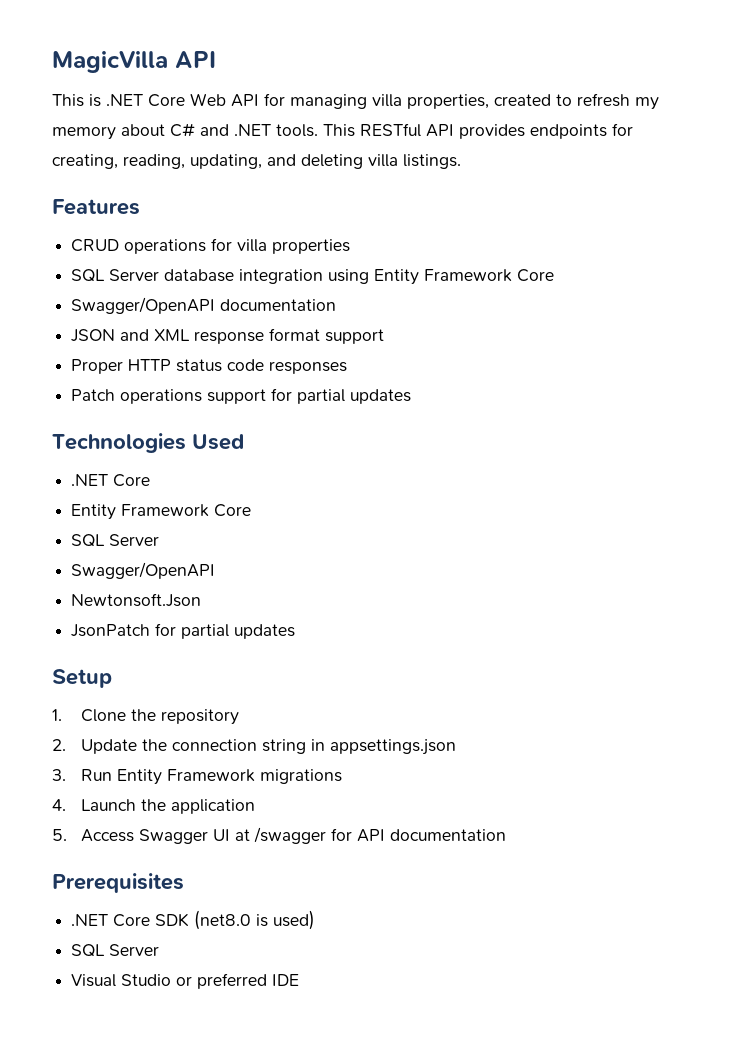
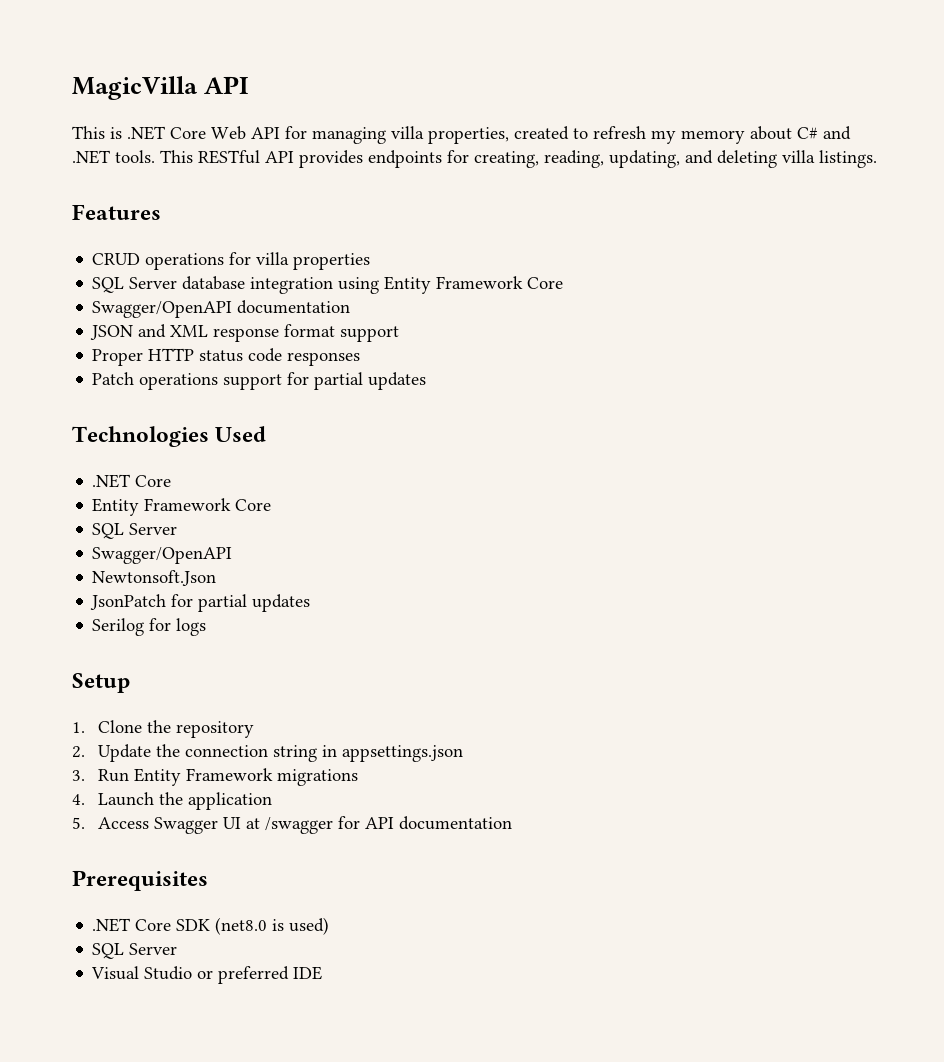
(296, 631) none -> [92,618,207,636] // Serilog for logs

